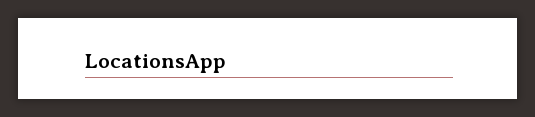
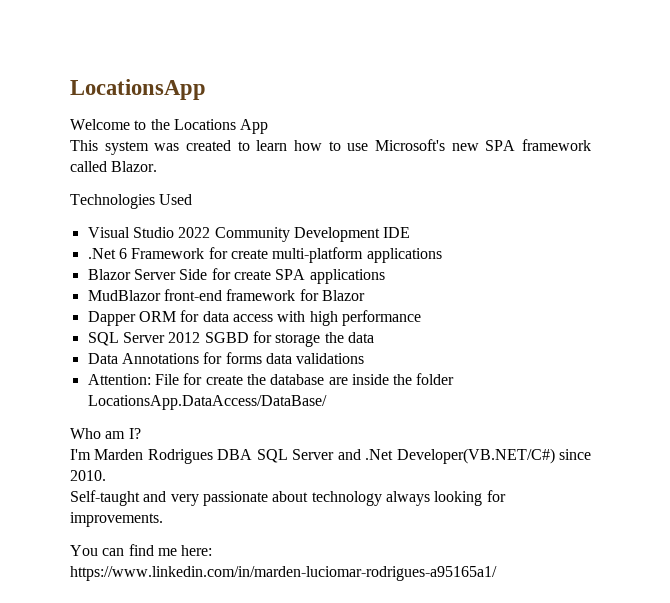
(226, 63) none -> [70,119,269,134] [70,139,591,155] [70,161,158,172] [70,194,193,209] [87,227,411,242] [87,247,442,263] [87,268,385,284] [87,289,365,301] [87,310,421,326] [87,331,374,347] [87,352,365,364] [87,373,455,385] [87,395,327,410] [70,428,141,439] [70,448,592,464] [70,470,106,481] [70,490,506,506] [70,512,163,527] [70,544,213,556] [70,566,497,581] // Welcome to the Locations App // This system was created to learn how to use Microsoft's new SPA framework called Blazor. // Technologies Used // Visual Studio 2022 Community Development IDE // .Net 6 Framework for create multi-platform applications // Blazor Server Side for create SPA applications // MudBlazor front-end framework for Blazor // Dapper ORM for data access with high performance // SQL Server 2012 SGBD for storage the data // Data Annotations for forms data validations // Attention: File for create the database are inside the folder LocationsApp.DataAccess/DataBase/ // Who am I? // I'm Marden Rodrigues DBA SQL Server and .Net Developer(VB.NET/C#) since 2010. // Self-taught and very passionate about technology always looking for improvements. // You can find me here: https://www.linkedin.com/in/marden-luciomar-rodrigues-a95165a1/

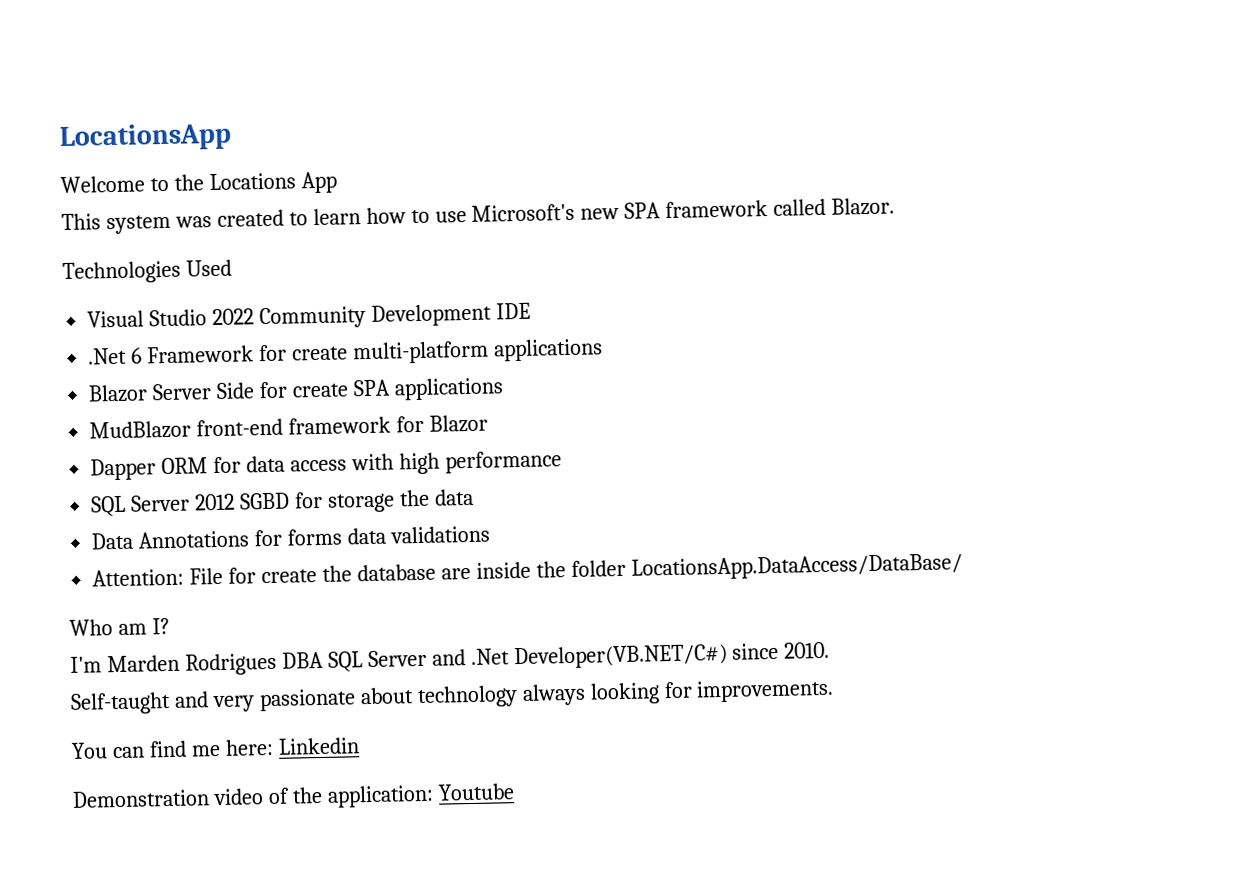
[70,566,497,581] https://www.linkedin.com/in/marden-luciomar-rodrigues-a95165a1/ -> [277,737,360,755] [72,783,515,808] Linkedin // Demonstration video of the application: Youtube

